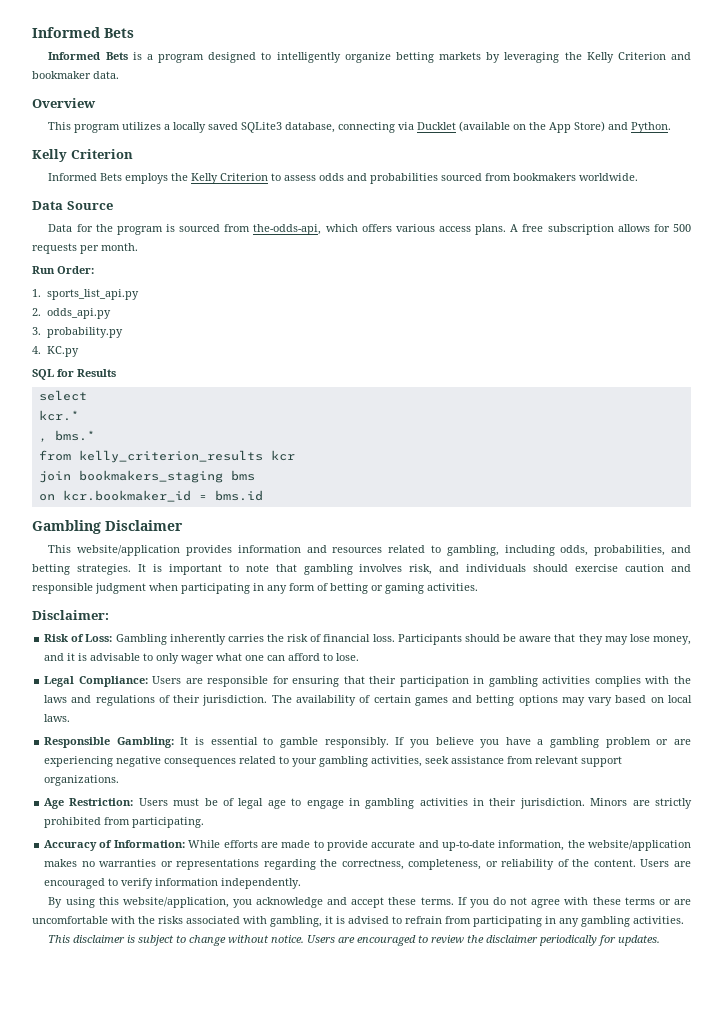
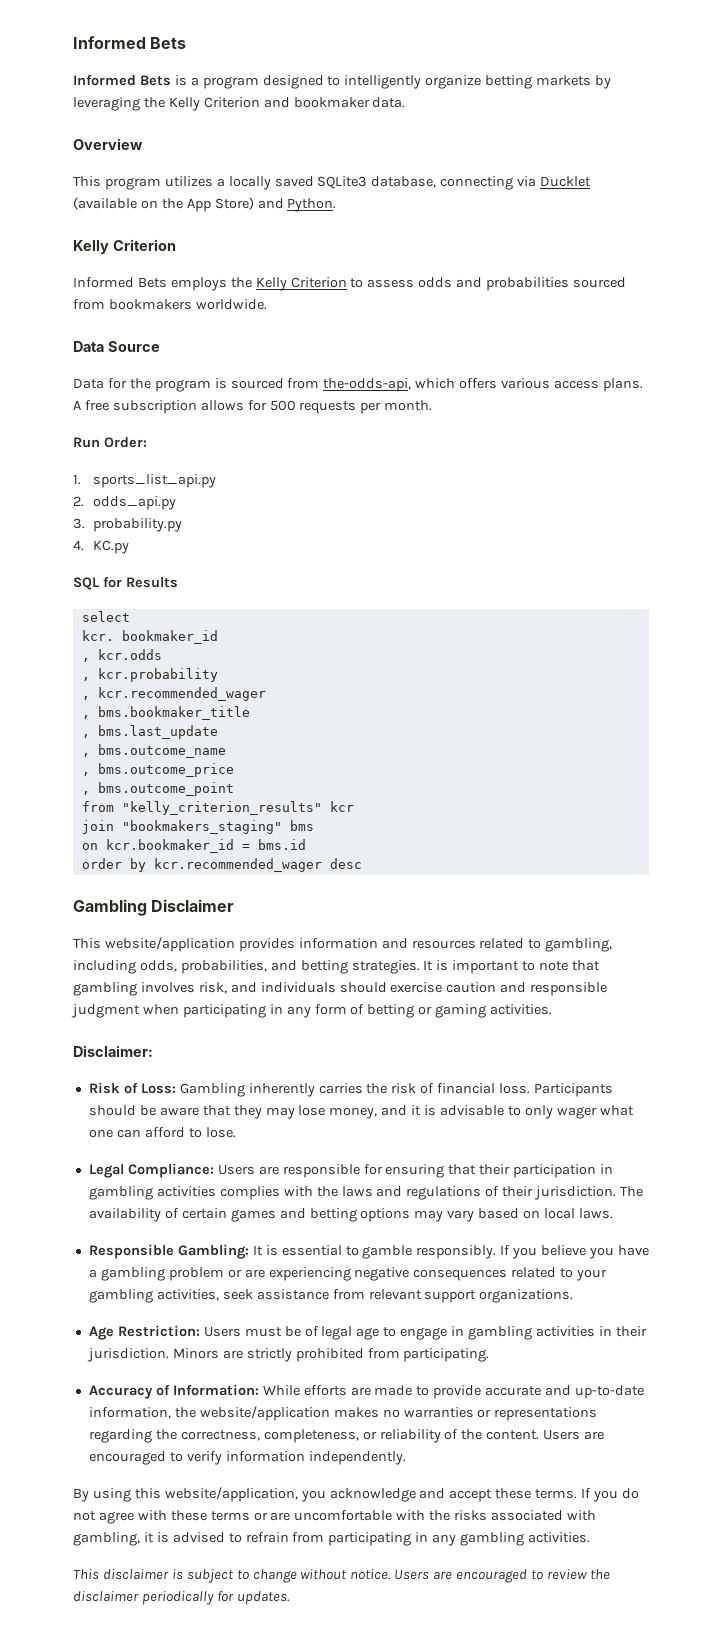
[38,410,79,421] [38,430,95,442] [38,450,263,463] kcr.* // , bms.* // from kelly_criterion_results -> [81,630,218,644] [81,649,162,662] [81,668,218,682] [81,687,266,701] [81,706,250,720] [81,725,218,739] [81,744,226,758] [81,763,234,777] [81,782,234,796] [81,801,322,815] kcr. bookmaker_id // , kcr.odds // , kcr.probability // , kcr.recommended_wager // , bms.bookmaker_title // , bms.last_update // , bms.outcome_name // , bms.outcome_price // , bms.outcome_point // from "kelly_criterion_results"
[78,470,223,483] bookmakers_staging -> [121,820,282,834] "bookmakers_staging"
(263, 495) none -> [81,858,362,872] // order by kcr.recommended_wager desc

